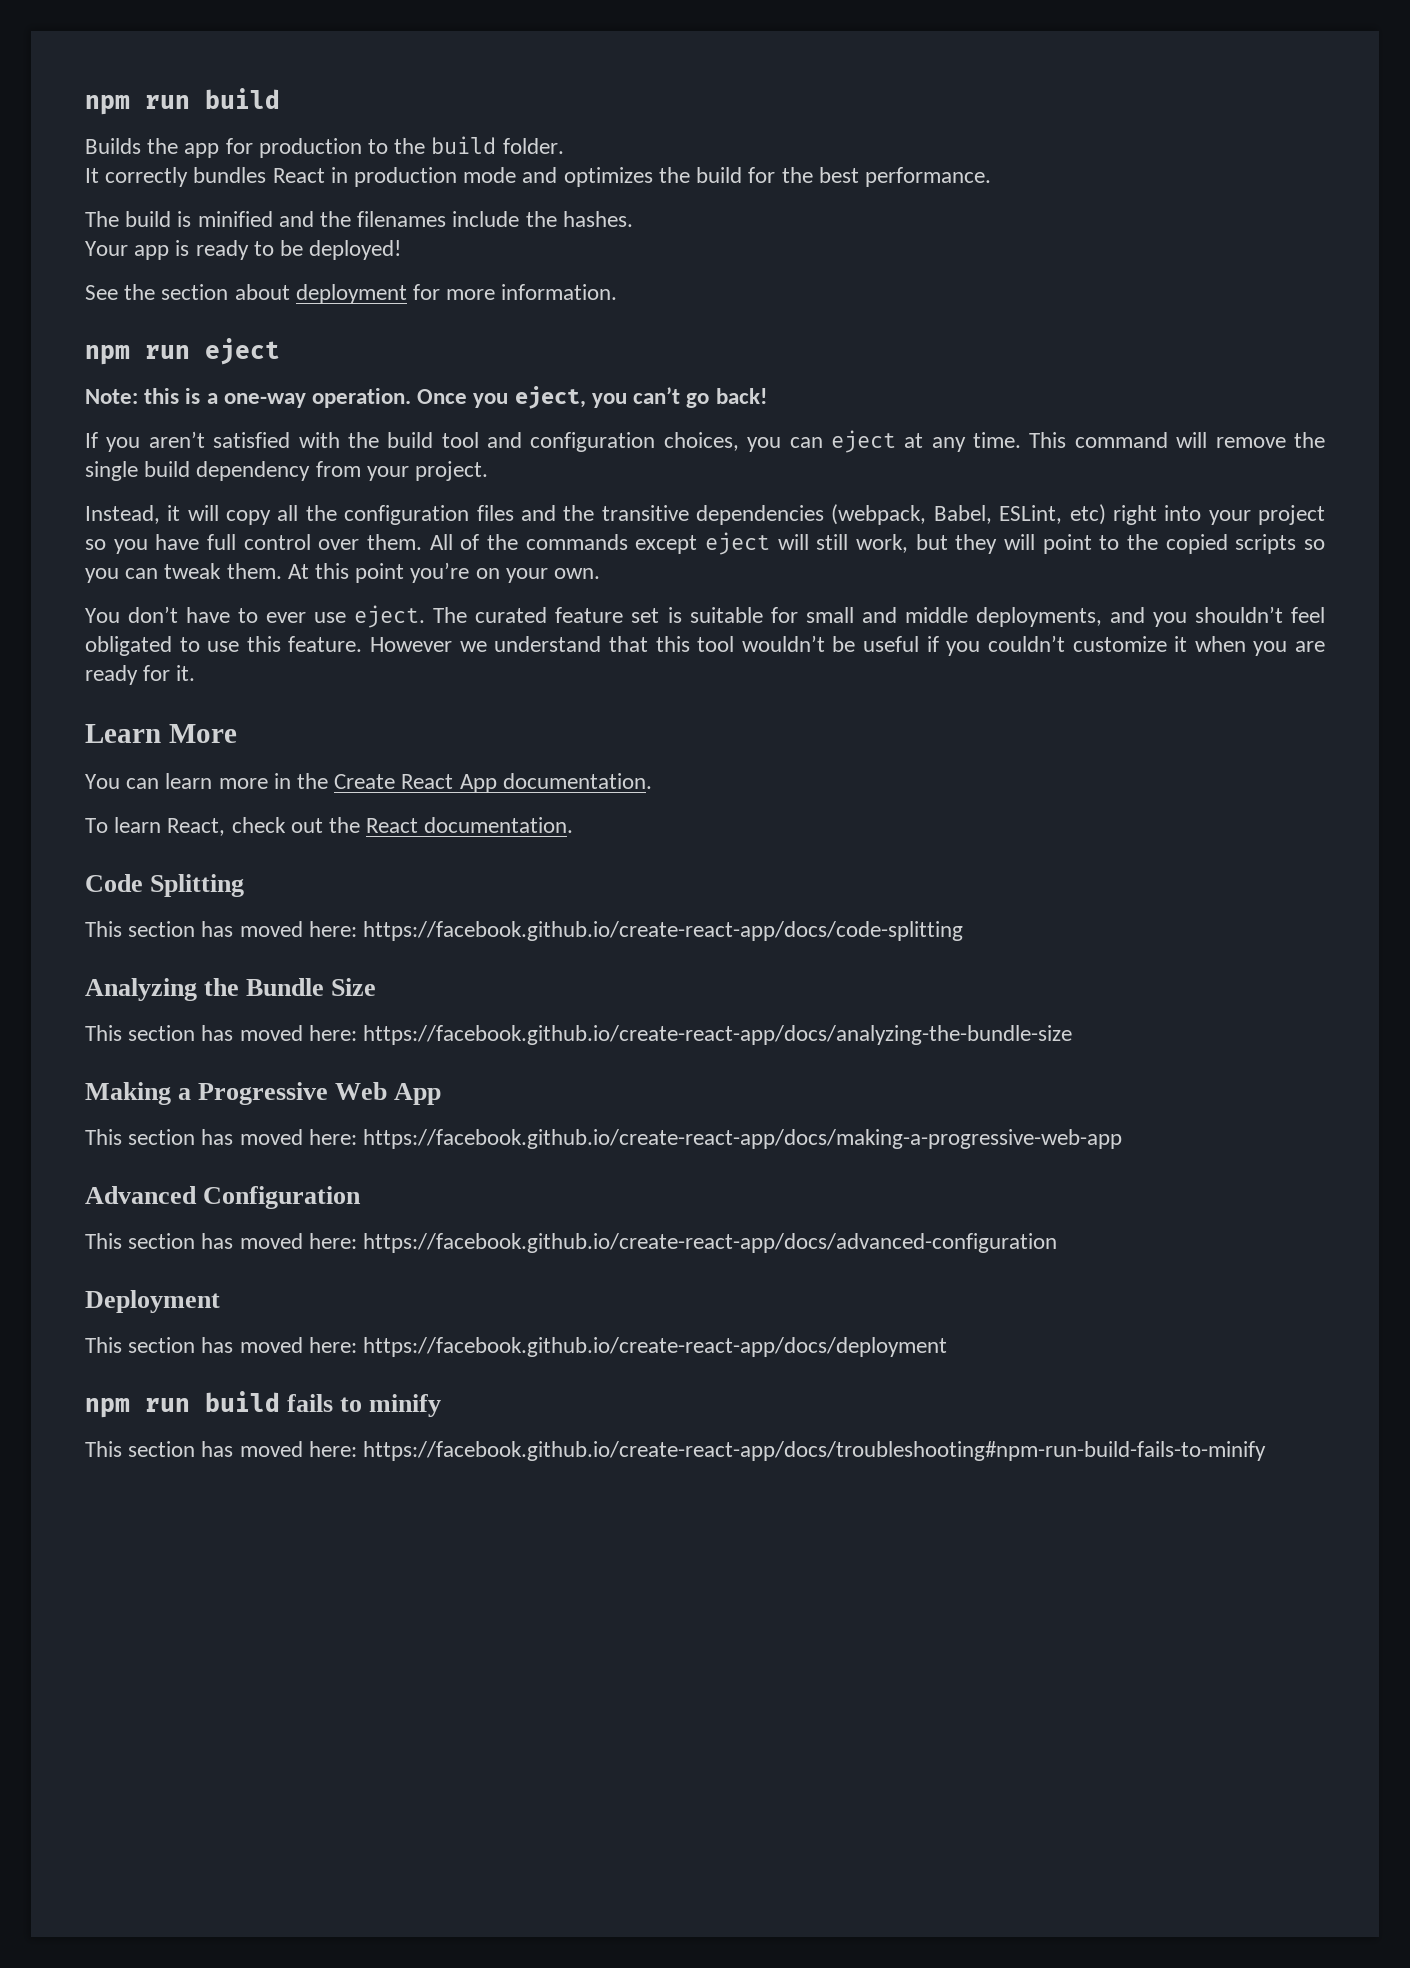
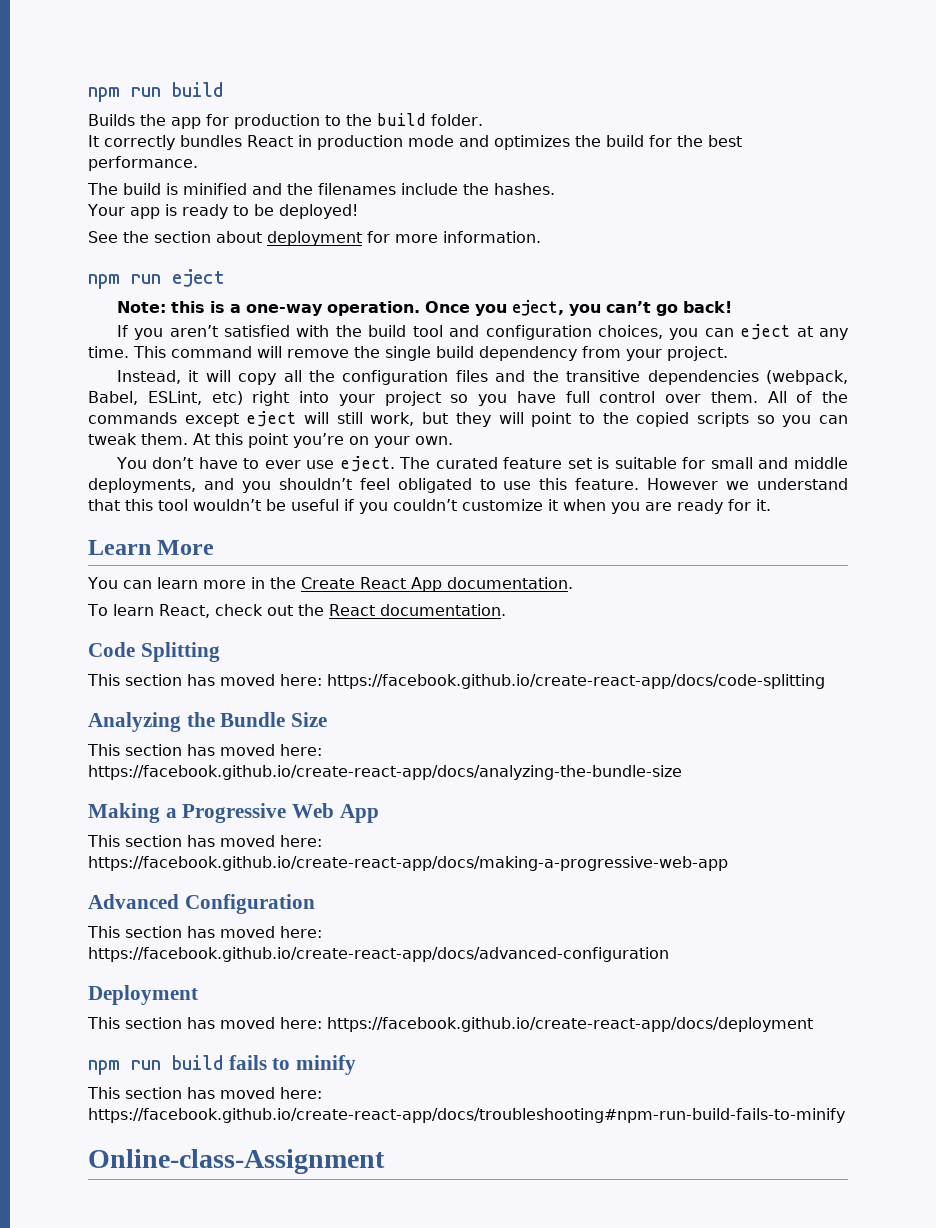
(1267, 1451) none -> [88,1149,385,1174] // Online-class-Assignment

